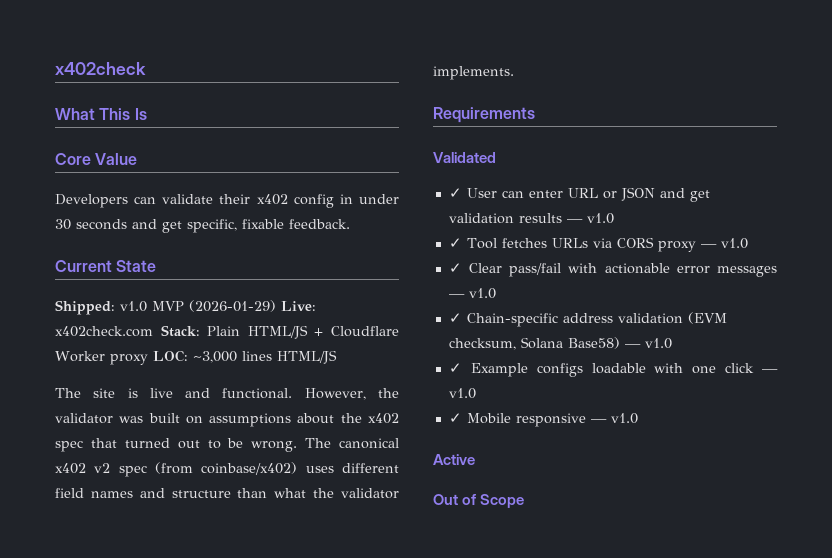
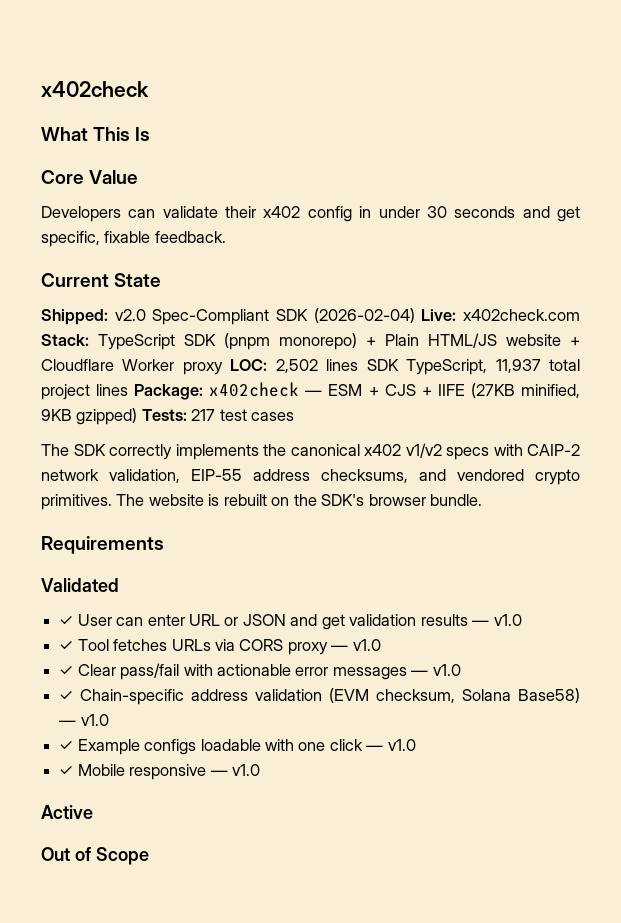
[120,300,316,312] [55,325,200,337] v1.0 MVP (2026-01-29) Live: x402check.com Stack: -> [114,308,580,325] [41,333,376,350] v2.0 Spec-Compliant SDK (2026-02-04) Live: x402check.com Stack: TypeScript SDK (pnpm monorepo) +
(308, 332) none -> [506,334,561,346] website
[192,350,337,364] [55,388,399,400] [55,413,399,427] [55,438,399,452] [55,462,399,477] [55,488,399,499] [433,66,514,80] ~3,000 lines HTML/JS // The site is live and functional. However, the validator was built on assumptions about the x402 spec that turned out to be wrong. The canonical x402 v2 spec (from coinbase/x402) uses different field names and structure than what the validator implements. -> [275,359,581,375] [41,382,580,400] [41,408,295,425] [41,443,580,460] [41,469,580,485] [41,494,483,510] 2,502 lines SDK TypeScript, 11,937 total project lines Package: x402check — ESM + CJS + IIFE (27KB minified, 9KB gzipped) Tests: 217 test cases // The SDK correctly implements the canonical x402 v1/v2 specs with CAIP-2 network validation, EIP-55 address checksums, and vendored crypto primitives. The website is rebuilt on the SDK's browser bundle.

